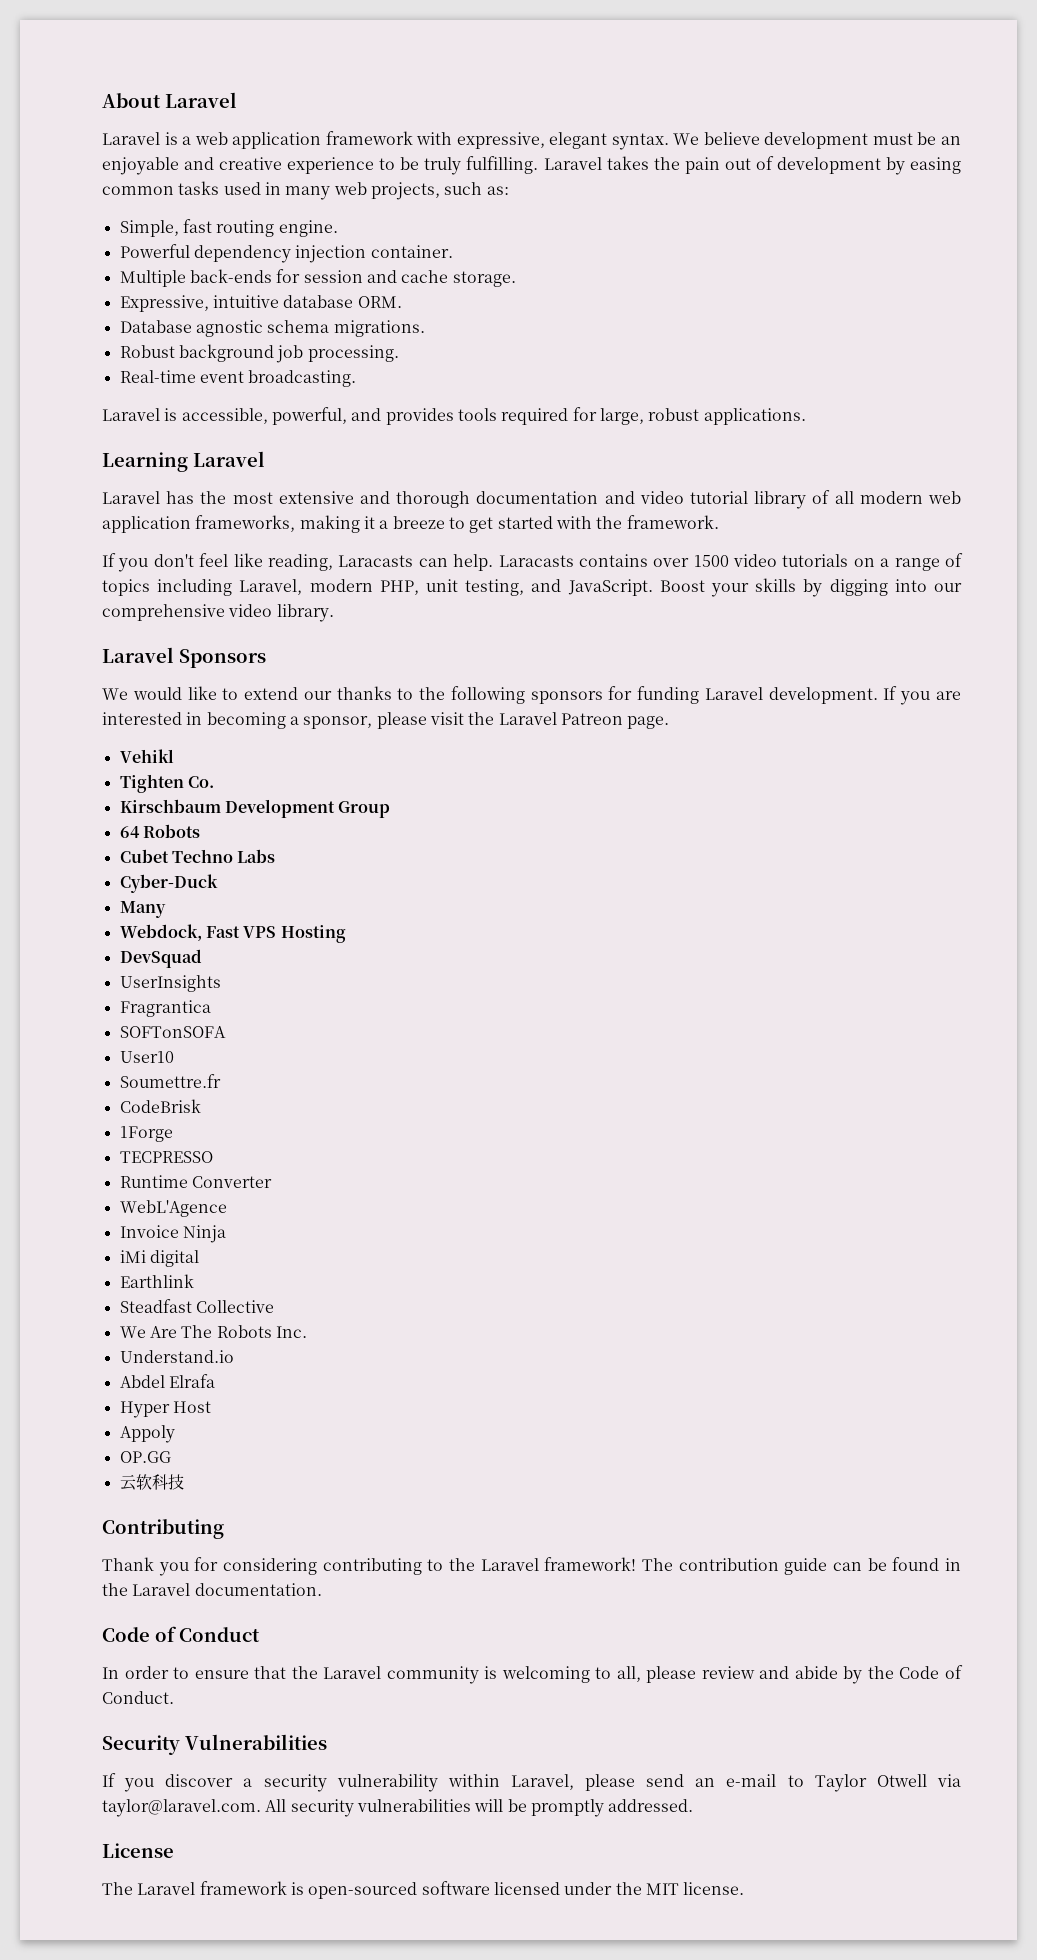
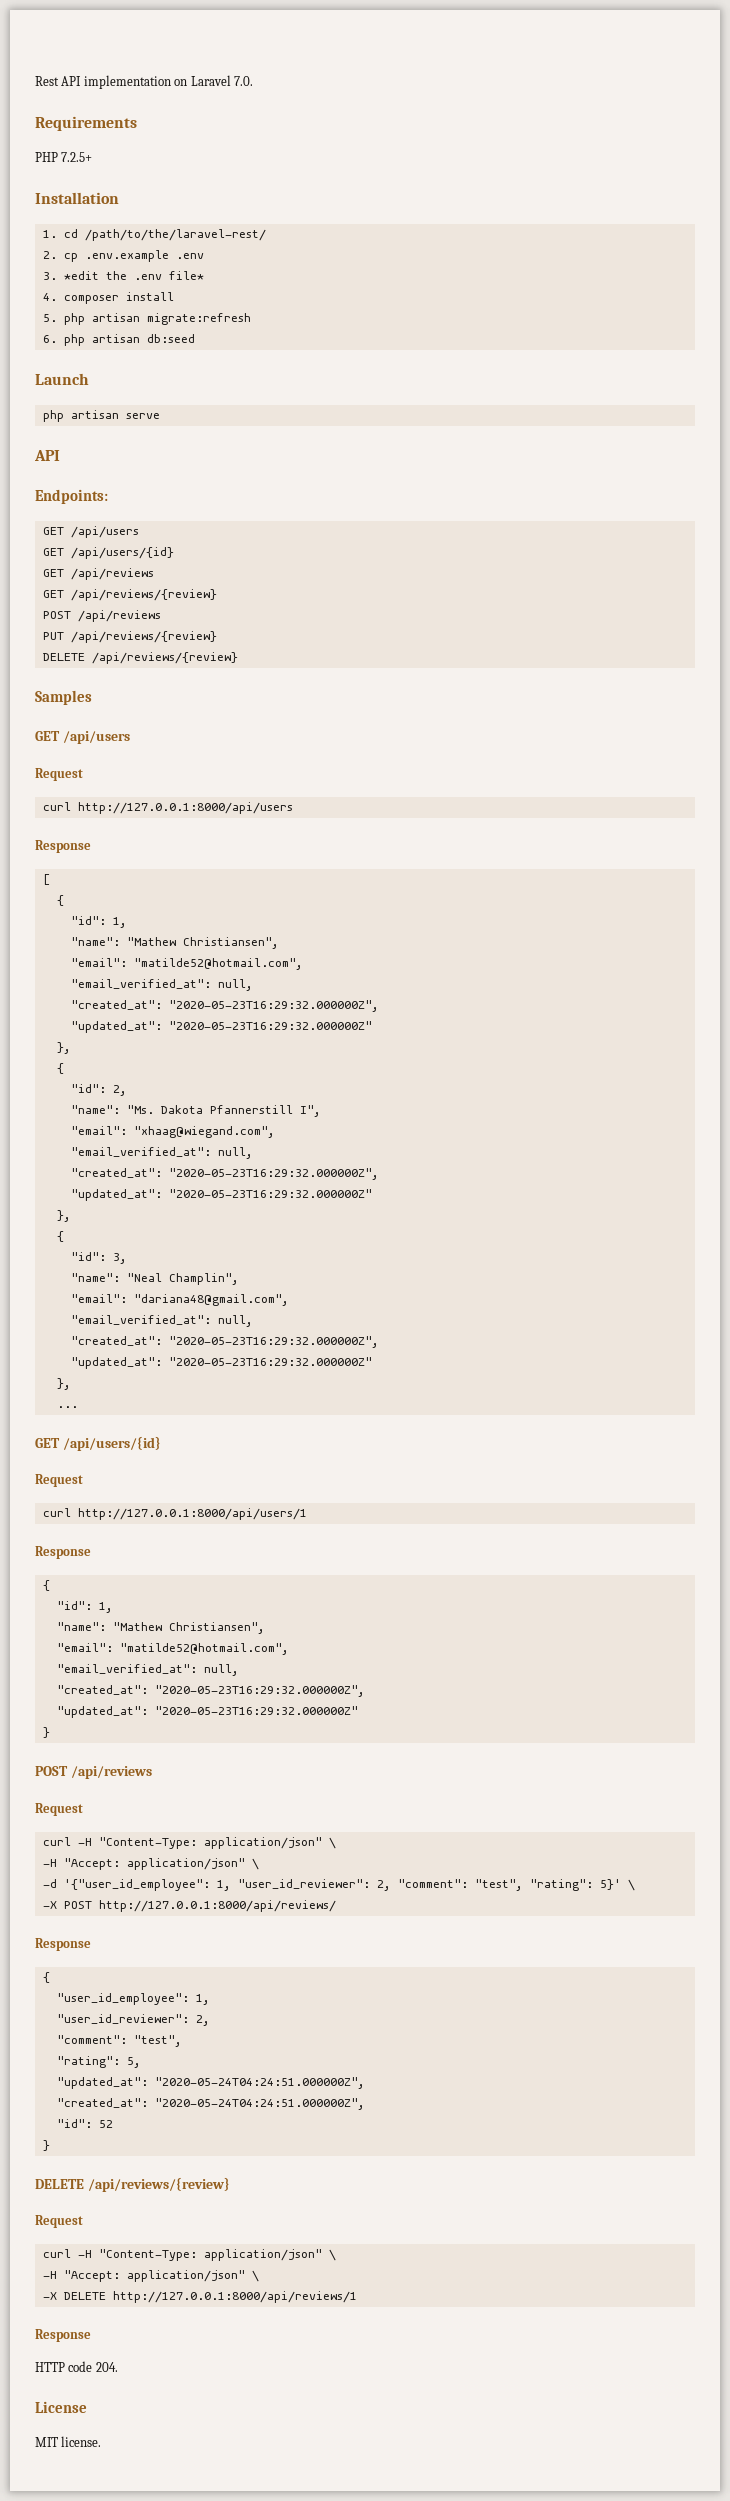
[102,92,237,108] [102,131,961,150] [102,156,961,175] [102,181,509,200] [119,219,338,237] [119,244,453,263] [119,269,516,287] [119,295,402,312] [119,320,425,337] [119,344,399,363] [119,370,357,387] [102,407,806,425] [102,451,265,472] [102,490,962,509] [102,515,719,533] [102,553,964,572] [102,578,963,597] [102,604,334,622] [102,647,266,668] [102,686,961,705] [102,712,670,729] [119,749,174,763] [119,774,214,793] [119,799,391,818] [119,824,200,838] [119,849,276,863] [119,874,218,893] [119,901,166,918] [119,924,346,943] [119,949,202,968] [119,975,221,992] [119,1000,211,1017] [119,1026,226,1038] [119,1051,174,1063] [119,1074,221,1088] [119,1099,201,1113] [119,1126,173,1142] [119,1151,213,1163] [119,1175,272,1188] [119,1200,227,1217] [119,1225,226,1243] [119,1250,199,1267] [119,1274,194,1288] [119,1299,274,1313] [119,1325,307,1338] [119,1350,234,1363] [119,1374,215,1388] [119,1401,211,1418] [119,1425,175,1443] [119,1451,171,1463] [119,1474,184,1491] [102,1519,224,1539] [102,1557,961,1576] [102,1583,322,1596] [102,1626,260,1642] [102,1665,963,1684] [102,1691,174,1704] [102,1734,327,1755] [102,1773,961,1792] [102,1799,694,1817] [102,1843,174,1858] [102,1881,642,1899] About Laravel // Laravel is a web application framework with expressive, elegant syntax. We believe development must be an enjoyable and creative experience to be truly fulfilling. Laravel takes the pain out of development by easing common tasks used in many web projects, such as: // Simple, fast routing engine. // Powerful dependency injection container. // Multiple back-ends for session and cache storage. // Expressive, intuitive database ORM. // Database agnostic schema migrations. // Robust background job processing. // Real-time event broadcasting. // Laravel is accessible, powerful, and provides tools required for large, robust applications. // Learning Laravel // Laravel has the most extensive and thorough documentation and video tutorial library of all modern web application frameworks, making it a breeze to get started with the framework. // If you don't feel like reading, Laracasts can help. Laracasts contains over 1500 video tutorials on a range of topics including Laravel, modern PHP, unit testing, and JavaScript. Boost your skills by digging into our comprehensive video library. // Laravel Sponsors // We would like to extend our thanks to the following sponsors for funding Laravel development. If you are interested in becoming a sponsor, please visit the Laravel Patreon page. // Vehikl // Tighten Co. // Kirschbaum Development Group // 64 Robots // Cubet Techno Labs // Cyber-Duck // Many // Webdock, Fast VPS Hosting // DevSquad // UserInsights // Fragrantica // SOFTonSOFA // User10 // Soumettre.fr // CodeBrisk // 1Forge // TECPRESSO // Runtime Converter // WebL'Agence // Invoice Ninja // iMi digital // Earthlink // Steadfast Collective // We Are The Robots Inc. // Understand.io // Abdel Elrafa // Hyper Host // Appoly // OP.GG // 云软科技 // Contributing // Thank you for considering contributing to the Laravel framework! The contribution guide can be found in the Laravel documentation. // Code of Conduct // In order to ensure that the Laravel community is welcoming to all, please review and abide by the Code of Conduct. // Security Vulnerabilities // If you discover a security vulnerability within Laravel, please send an e-mail to Taylor Otwell via taylor@laravel.com. All security vulnerabilities will be promptly addressed. // License // The Laravel framework is open-sourced software licensed under the -> [35,75,253,89] [35,116,137,131] [35,152,93,162] [35,192,119,204] [42,229,266,241] [42,250,204,262] [42,271,204,280] [42,292,174,304] [42,313,251,325] [42,334,195,346] [35,373,89,385] [42,410,160,422] [34,450,60,461] [35,489,108,504] [42,526,139,538] [42,547,174,559] [42,568,154,580] [42,589,217,601] [42,610,161,622] [42,631,217,643] [42,652,238,664] [35,690,92,705] [35,731,130,744] [35,768,83,781] [42,802,293,814] [35,840,91,853] [42,874,50,885] [56,895,64,906] [70,916,127,928] [70,937,279,949] [70,958,303,970] [70,979,253,991] [70,1000,379,1012] [70,1021,372,1033] [56,1042,71,1054] [56,1063,64,1074] [70,1084,127,1096] [70,1105,321,1117] [70,1126,275,1138] [70,1147,253,1159] [70,1168,379,1180] [70,1189,372,1201] [56,1210,71,1222] [56,1231,64,1242] [70,1252,127,1264] [70,1273,239,1285] [70,1294,289,1306] [70,1315,253,1327] [70,1336,379,1348] [70,1357,372,1369] [56,1378,71,1390] [56,1406,78,1408] [35,1436,161,1451] [35,1474,83,1487] [42,1508,307,1520] [35,1546,91,1559] [42,1580,50,1591] [56,1601,113,1613] [56,1622,265,1634] [56,1643,289,1655] [56,1664,239,1676] [56,1685,365,1697] [56,1706,358,1718] [42,1727,50,1738] [35,1766,152,1779] [35,1803,83,1816] [42,1837,336,1849] [42,1858,259,1870] [42,1879,635,1891] [42,1900,336,1912] [35,1938,91,1951] [42,1972,50,1983] [56,1993,210,2005] [56,2014,210,2026] [56,2035,182,2047] [56,2056,141,2068] [56,2077,365,2089] [56,2098,365,2110] [56,2119,113,2128] [42,2140,50,2151] [35,2177,230,2192] [35,2215,83,2228] [42,2249,336,2261] [42,2270,259,2282] [42,2291,357,2303] [35,2329,91,2342] [35,2361,118,2372] [35,2401,87,2413] Rest API implementation on Laravel 7.0. // Requirements // PHP 7.2.5+ // Installation // 1. cd /path/to/the/laravel-rest/ // 2. cp .env.example .env // 3. *edit the .env file* // 4. composer install // 5. php artisan migrate:refresh // 6. php artisan db:seed // Launch // php artisan serve // API // Endpoints: // GET /api/users // GET /api/users/{id} // GET /api/reviews // GET /api/reviews/{review} // POST /api/reviews // PUT /api/reviews/{review} // DELETE /api/reviews/{review} // Samples // GET /api/users // Request // curl http://127.0.0.1:8000/api/users // Response // [ // { // "id": 1, // "name": "Mathew Christiansen", // "email": "matilde52@hotmail.com", // "email_verified_at": null, // "created_at": "2020-05-23T16:29:32.000000Z", // "updated_at": "2020-05-23T16:29:32.000000Z" // }, // { // "id": 2, // "name": "Ms. Dakota Pfannerstill I", // "email": "xhaag@wiegand.com", // "email_verified_at": null, // "created_at": "2020-05-23T16:29:32.000000Z", // "updated_at": "2020-05-23T16:29:32.000000Z" // }, // { // "id": 3, // "name": "Neal Champlin", // "email": "dariana48@gmail.com", // "email_verified_at": null, // "created_at": "2020-05-23T16:29:32.000000Z", // "updated_at": "2020-05-23T16:29:32.000000Z" // }, // ... // GET /api/users/{id} // Request // curl http://127.0.0.1:8000/api/users/1 // Response // { // "id": 1, // "name": "Mathew Christiansen", // "email": "matilde52@hotmail.com", // "email_verified_at": null, // "created_at": "2020-05-23T16:29:32.000000Z", // "updated_at": "2020-05-23T16:29:32.000000Z" // } // POST /api/reviews // Request // curl -H "Content-Type: application/json" \ // -H "Accept: application/json" \ // -d '{"user_id_employee": 1, "user_id_reviewer": 2, "comment": "test", "rating": 5}' \ // -X POST http://127.0.0.1:8000/api/reviews/ // Response // { // "user_id_employee": 1, // "user_id_reviewer": 2, // "comment": "test", // "rating": 5, // "updated_at": "2020-05-24T04:24:51.000000Z", // "created_at": "2020-05-24T04:24:51.000000Z", // "id": 52 // } // DELETE /api/reviews/{review} // Request // curl -H "Content-Type: application/json" \ // -H "Accept: application/json" \ // -X DELETE http://127.0.0.1:8000/api/reviews/1 // Response // HTTP code 204. // License //

